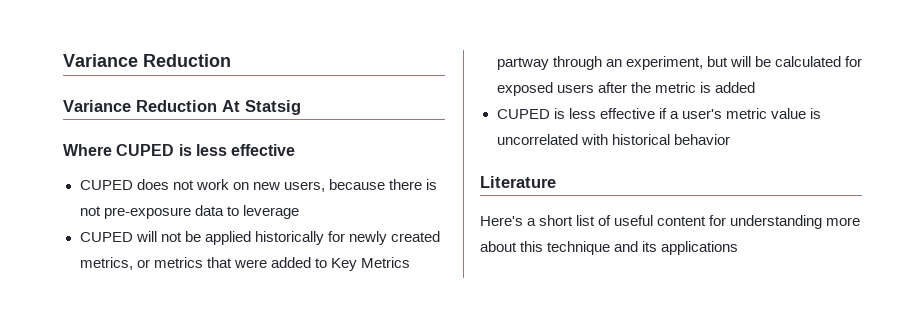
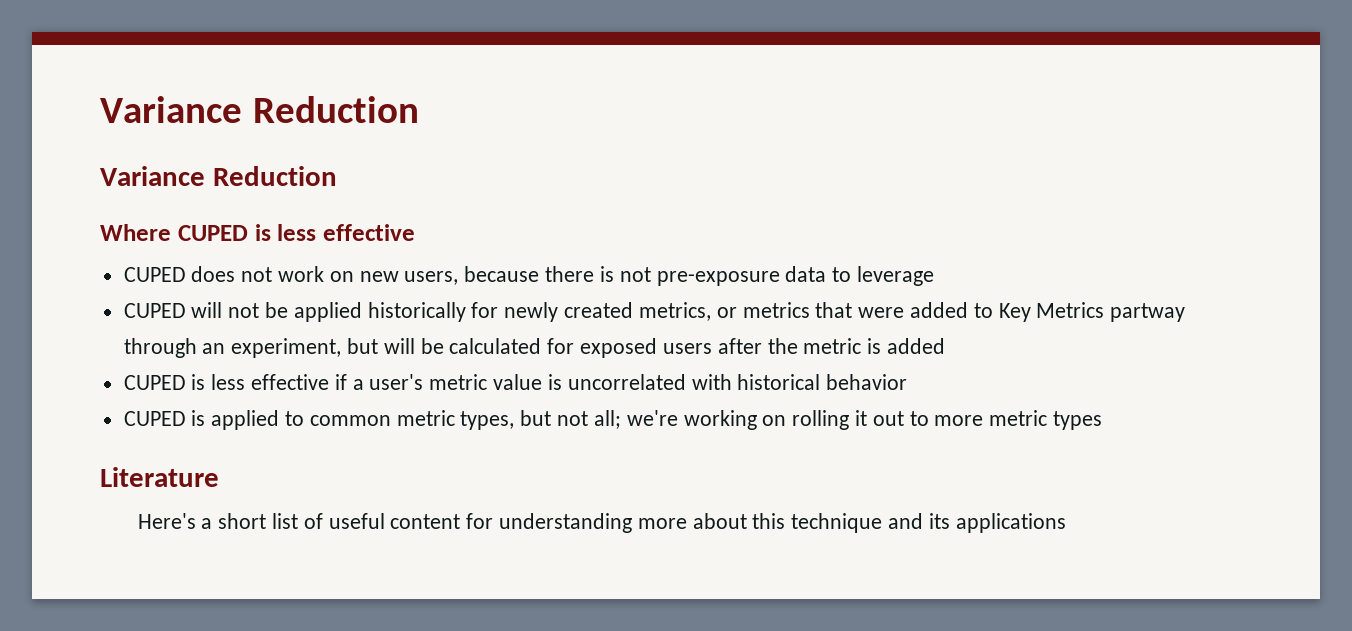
[222,100,301,115] At Statsig -> (337, 176) none
(730, 139) none -> [123,410,1102,430] // CUPED is applied to common metric types, but not all; we're working on rolling it out to more metric types

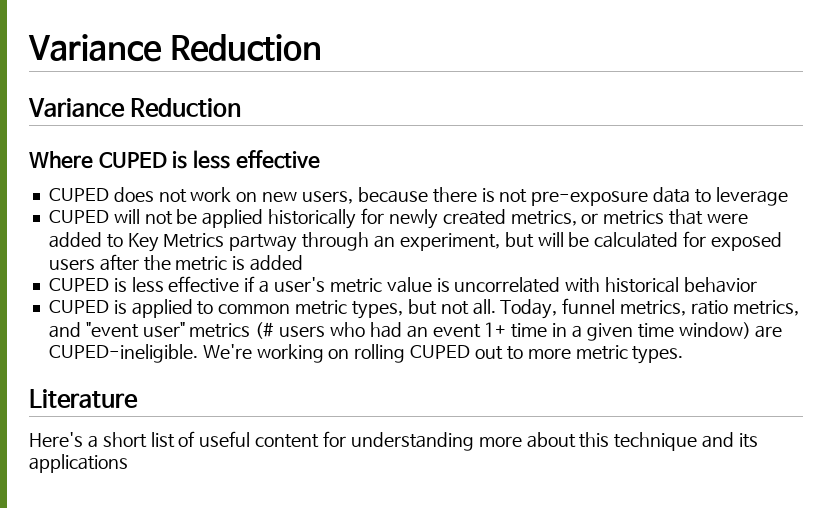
[593,410,678,429] all; we're -> [472,298,799,319] [48,322,783,341] [48,344,252,363] all. Today, funnel metrics, ratio metrics, and "event user" metrics (# users who had an event 1+ time in a given time window) are CUPED-ineligible. We're
[854,410,867,426] it -> [410,345,471,359] CUPED
[1052,411,1102,430] types -> [632,346,684,364] types.

